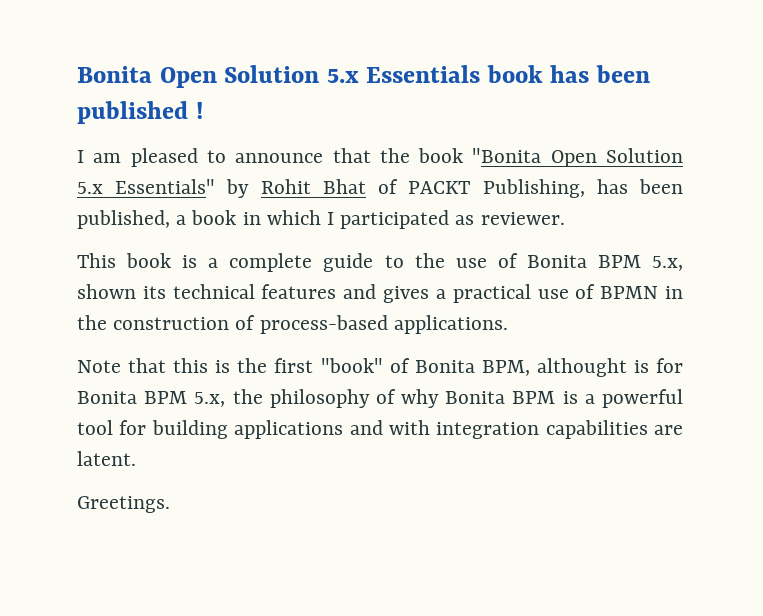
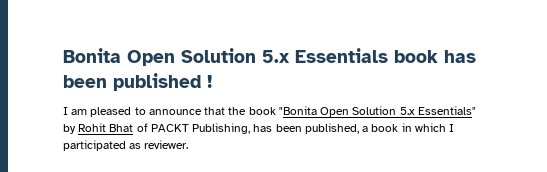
[77,253,683,272] [77,284,683,303] [77,315,508,334] [77,358,683,377] [77,389,683,408] [77,420,683,439] [77,451,136,466] [77,496,170,513] // This book is a complete guide to the use of Bonita BPM 5.x, shown its technical features and gives a practical use of BPMN in the construction of process-based applications. // Note that this is the first "book" of Bonita BPM, althought is for Bonita BPM 5.x, the philosophy of why Bonita BPM is a powerful tool for building applications and with integration capabilities are latent. // Greetings. -> (189, 144) none

